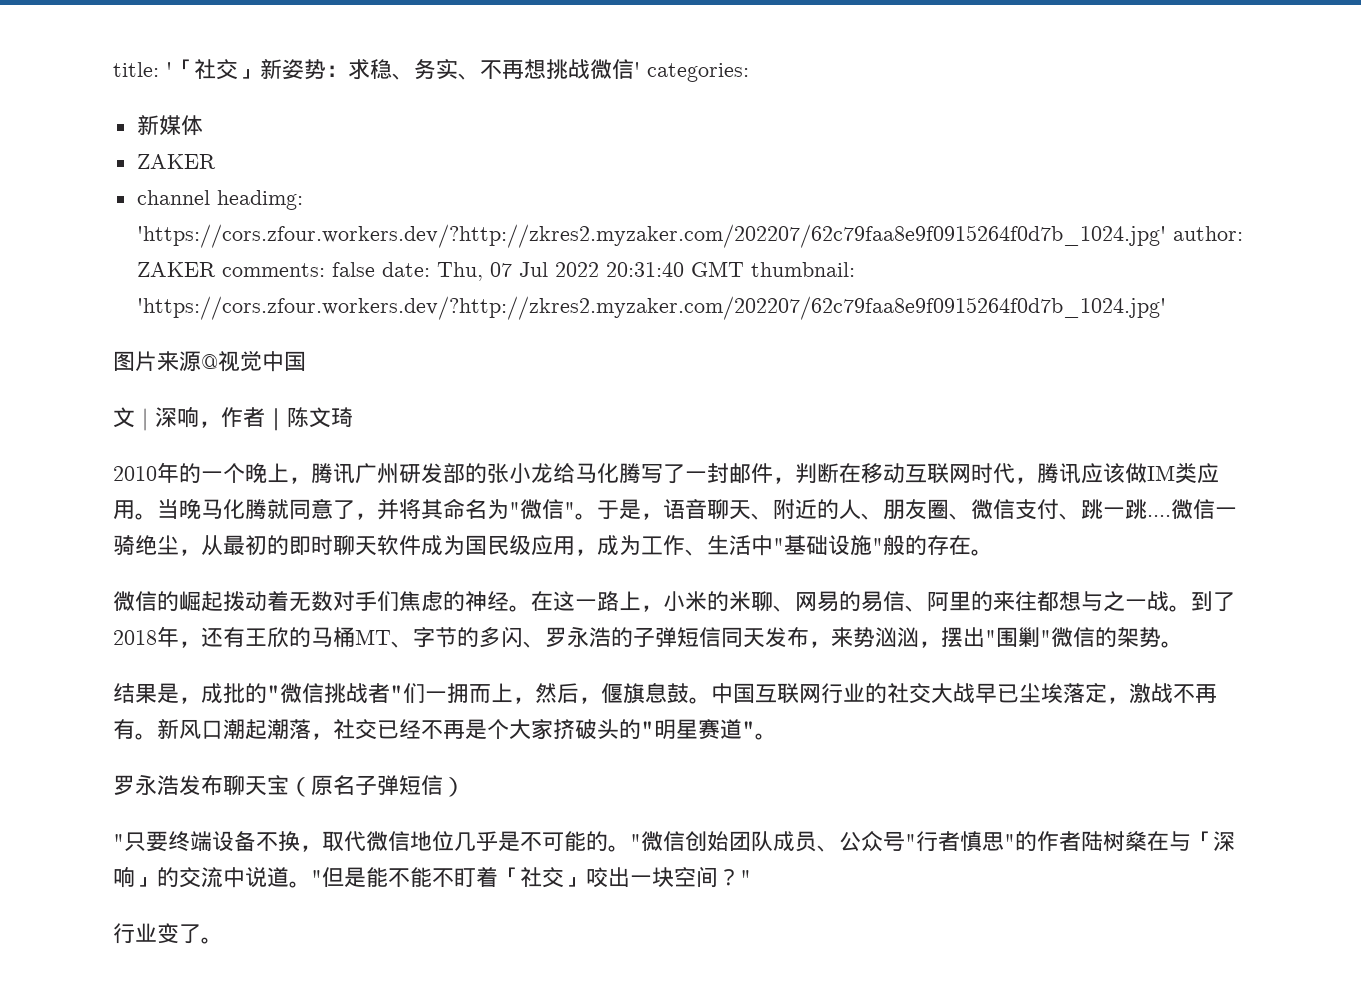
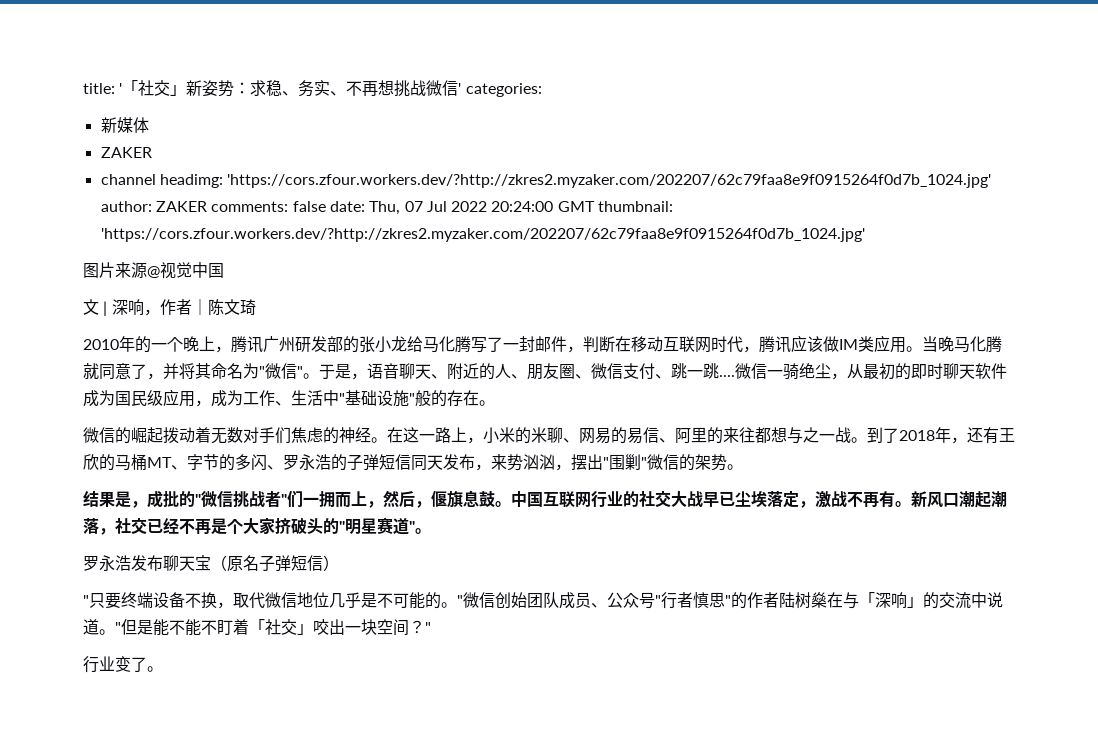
[605,262,684,277] 20:31:40 -> [491,201,554,212] 20:24:00

